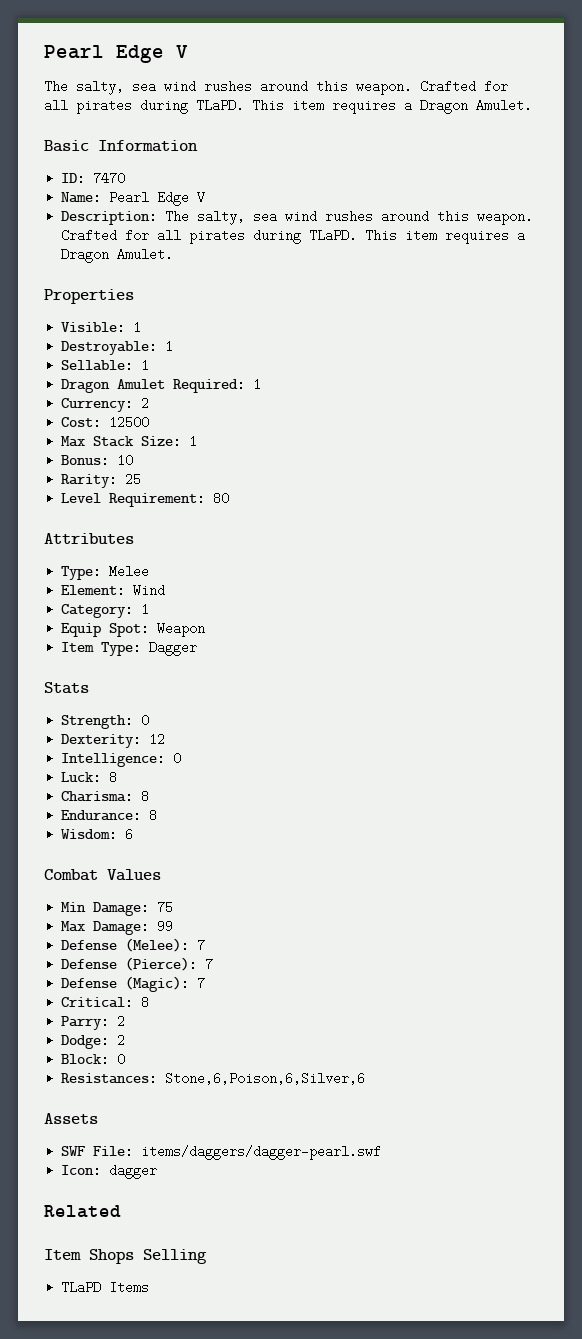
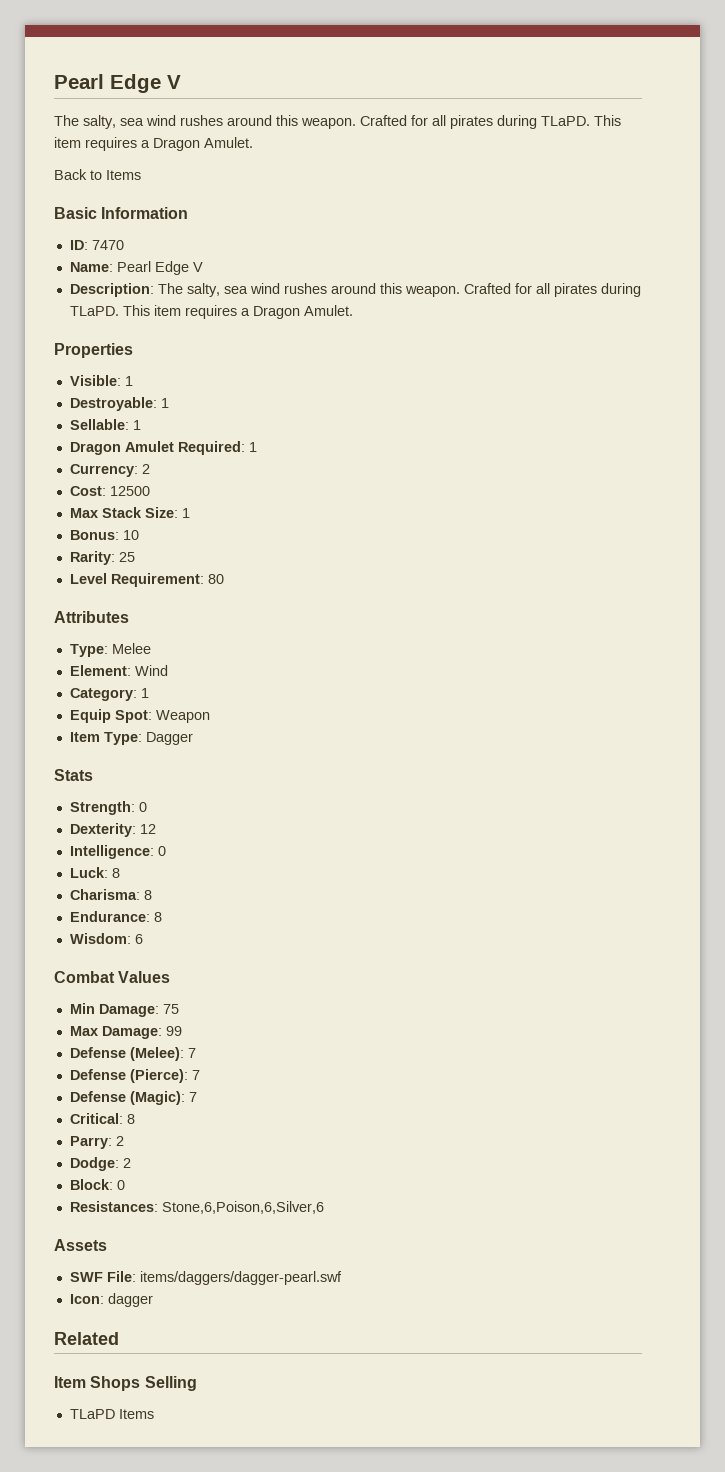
(532, 105) none -> [54,169,141,180] // Back to Items

